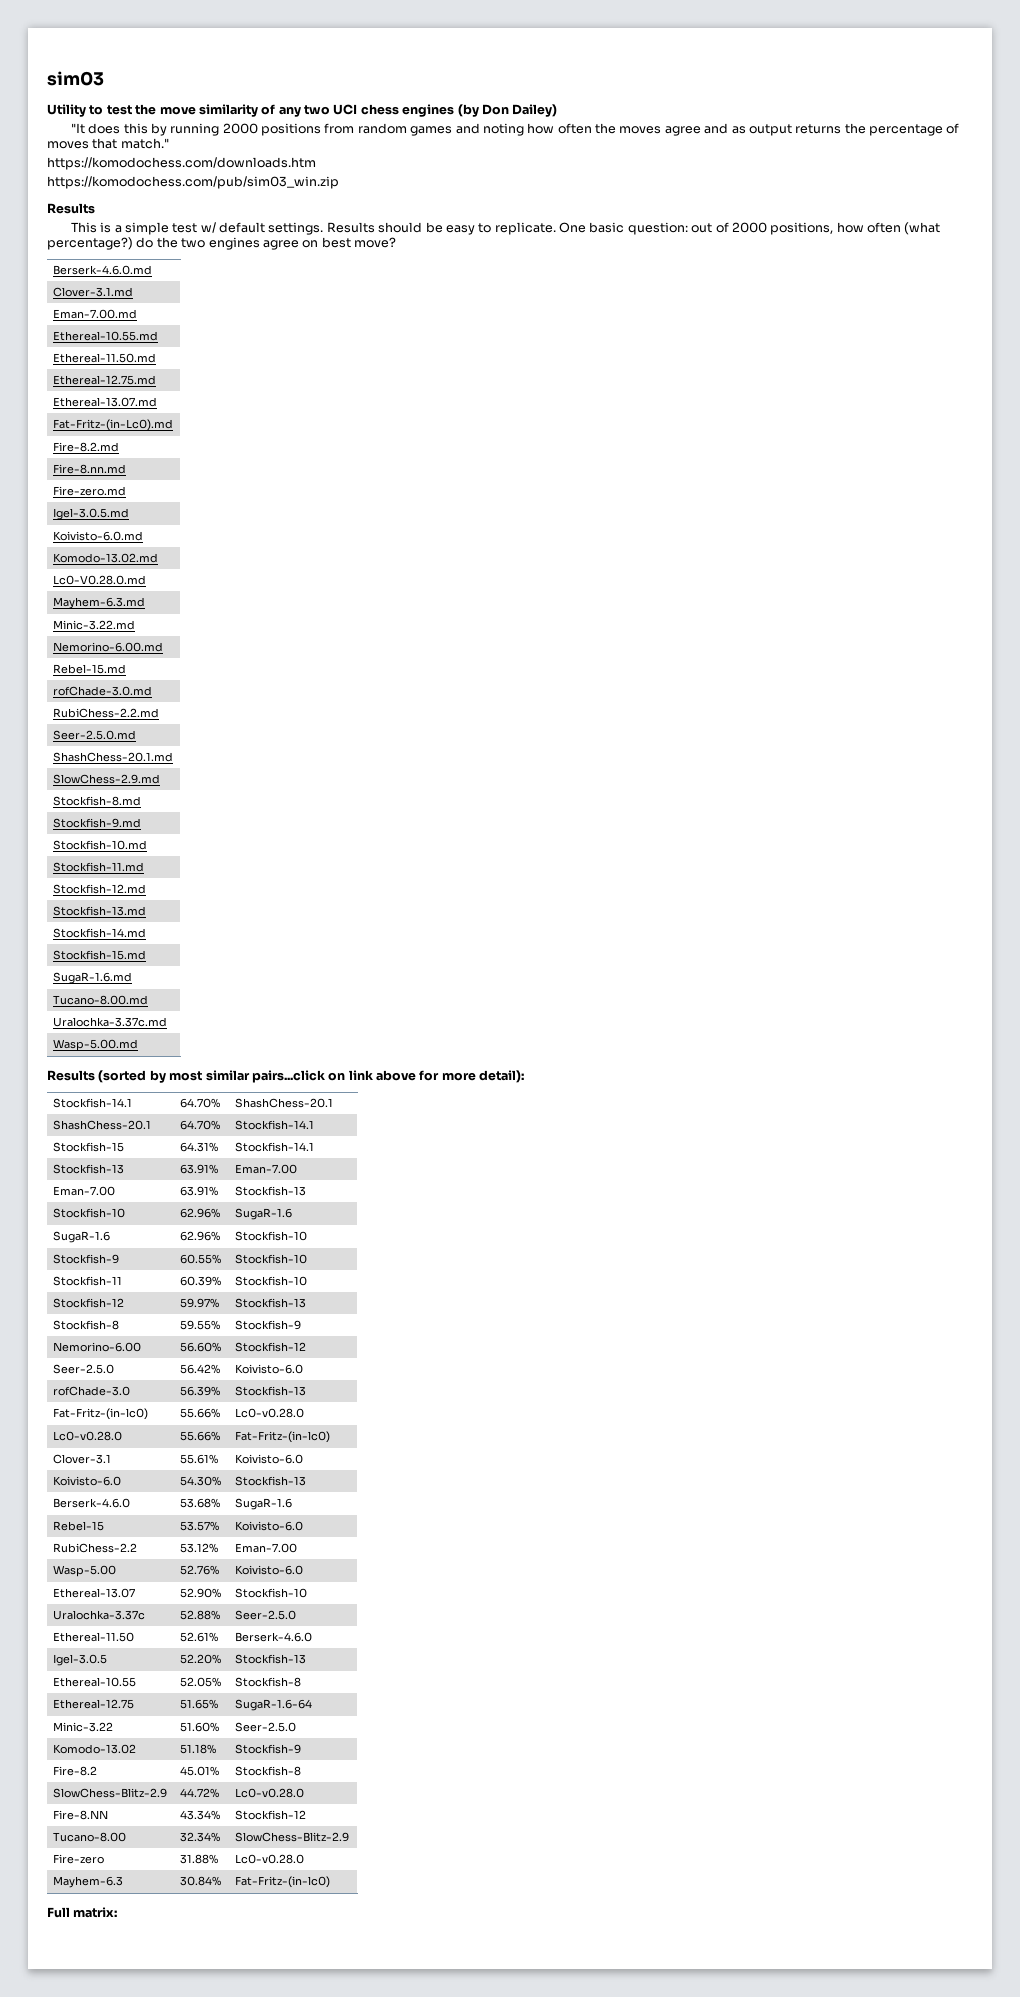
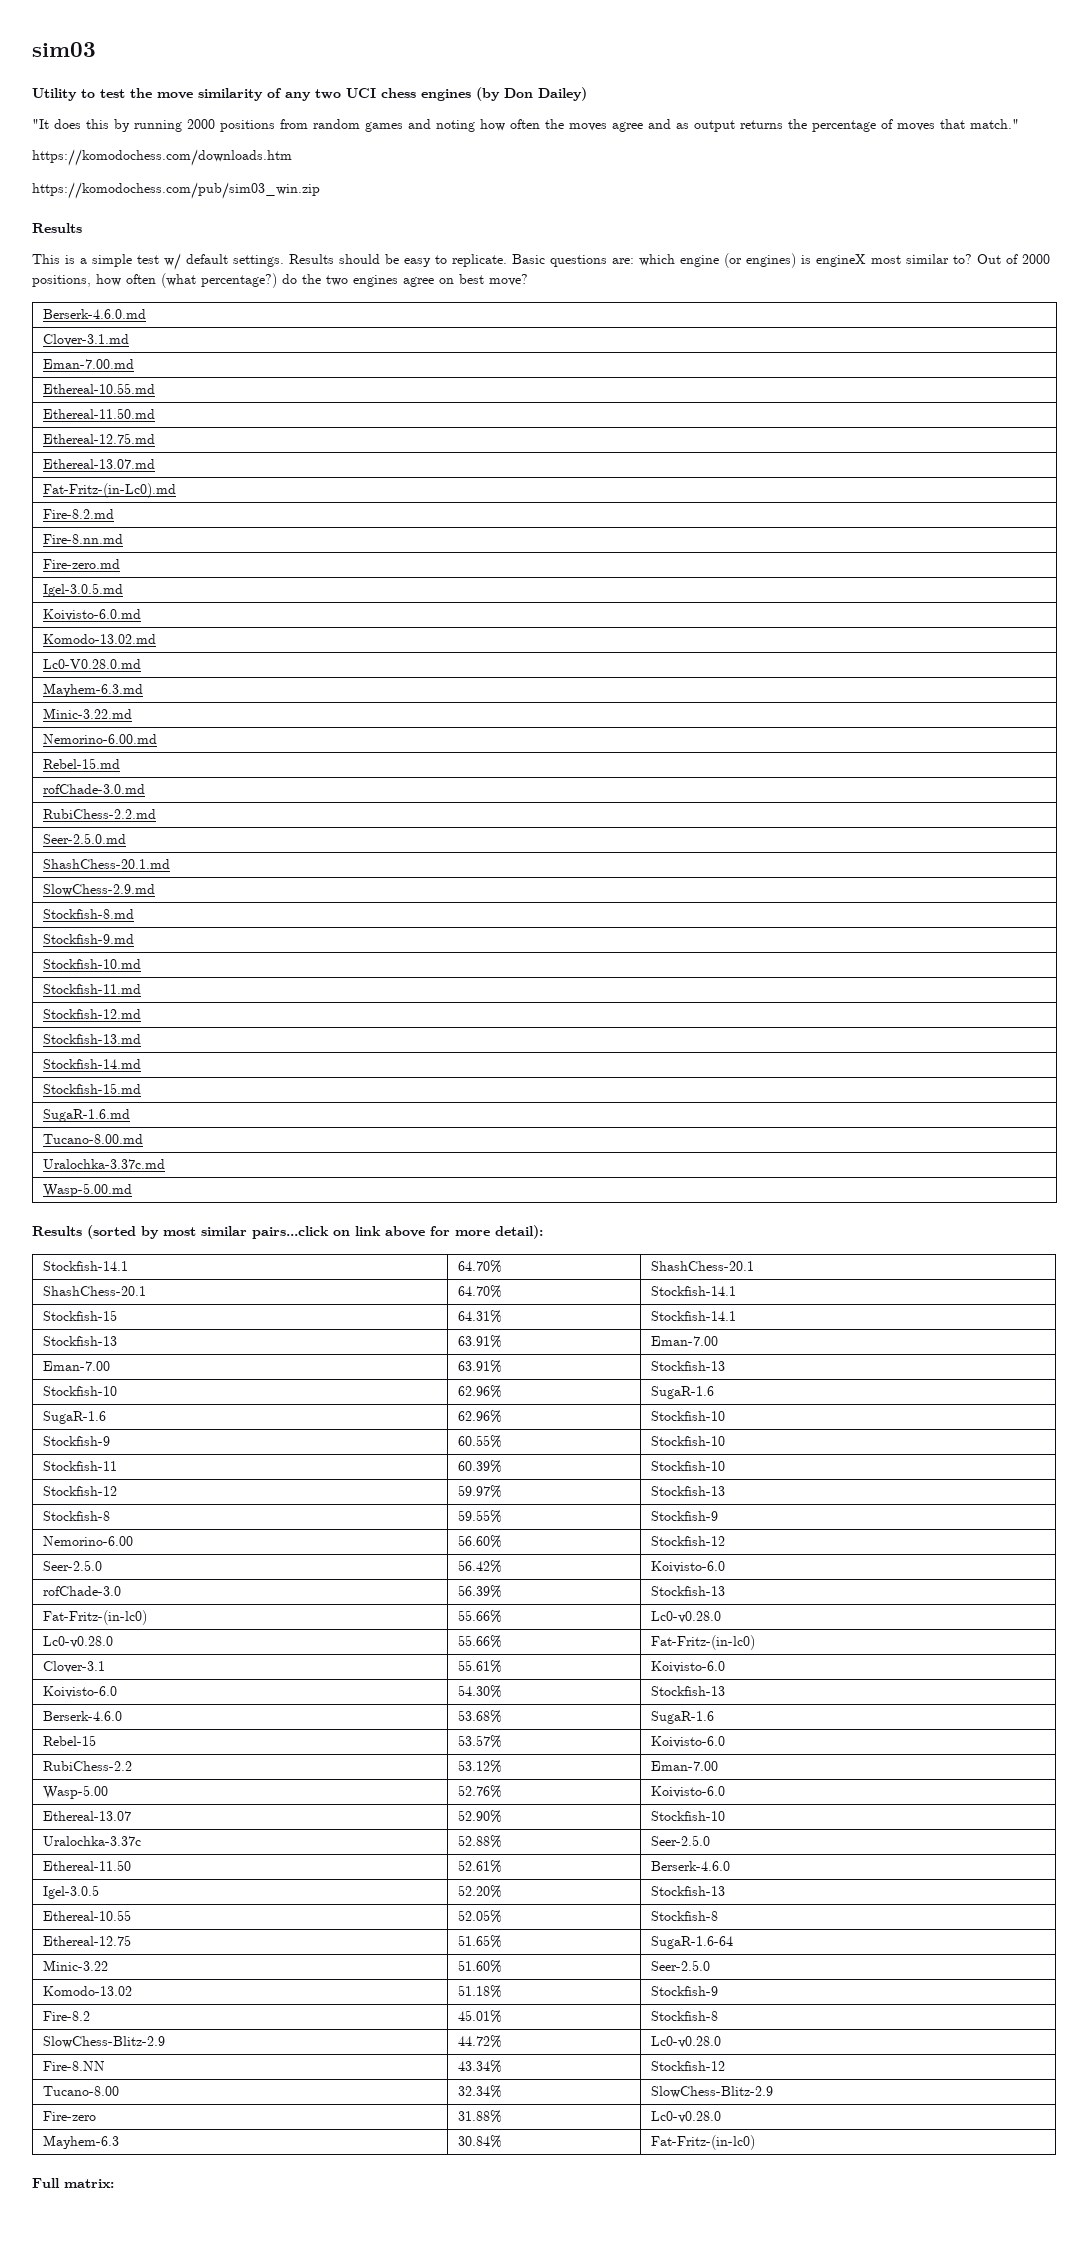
[558,222,713,235] One basic question: out -> [512,253,1001,268] Basic questions are: which engine (or engines) is engineX most similar to? Out

